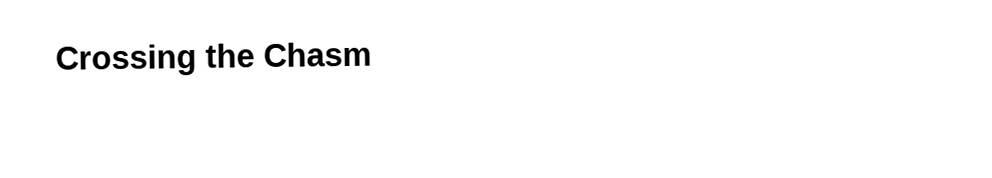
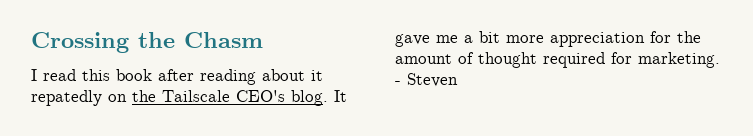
(372, 54) none -> [31,69,323,85] [31,90,347,106] [395,31,701,47] [395,52,720,68] [395,73,458,87] // I read this book after reading about it repatedly on the Tailscale CEO's blog. It gave me a bit more appreciation for the amount of thought required for marketing. - Steven

